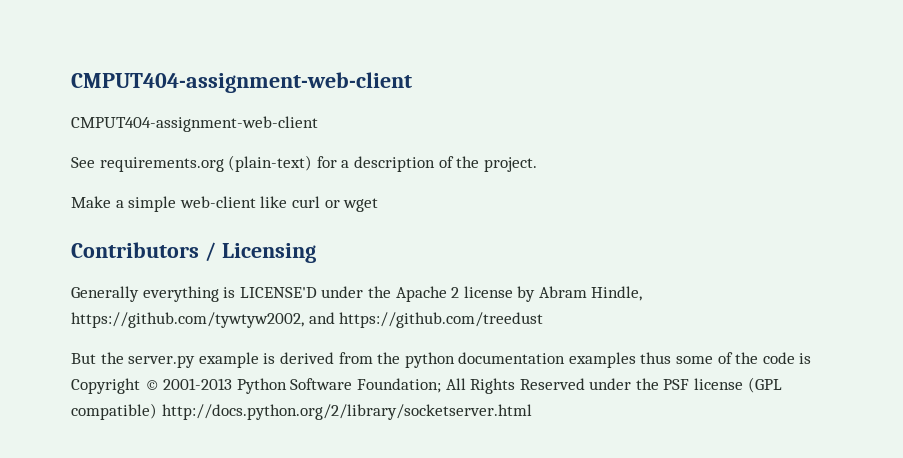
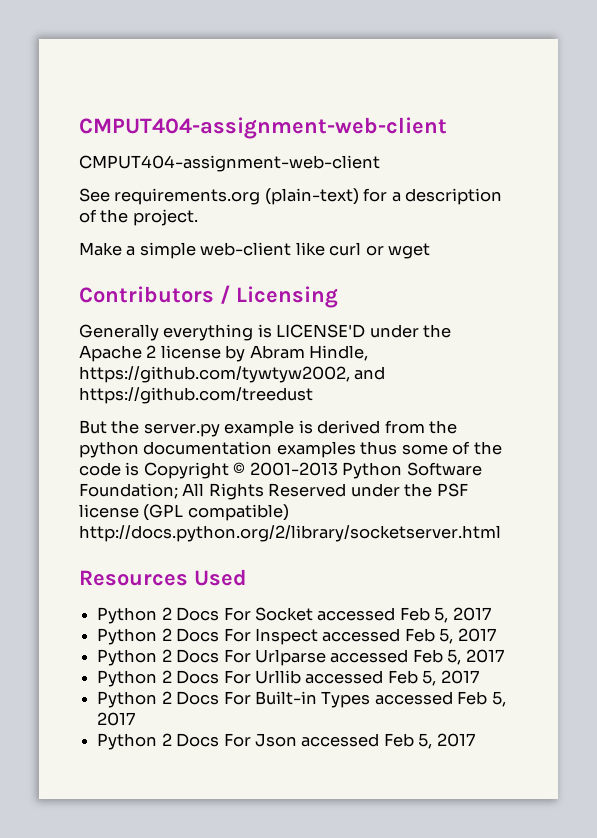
(532, 412) none -> [79,569,247,586] [97,607,491,624] [97,628,496,645] [97,649,504,666] [97,670,479,687] [97,691,506,708] [97,712,136,726] [97,733,475,750] // Resources Used // Python 2 Docs For Socket accessed Feb 5, 2017 // Python 2 Docs For Inspect accessed Feb 5, 2017 // Python 2 Docs For Urlparse accessed Feb 5, 2017 // Python 2 Docs For Urllib accessed Feb 5, 2017 // Python 2 Docs For Built-in Types accessed Feb 5, 2017 // Python 2 Docs For Json accessed Feb 5, 2017

